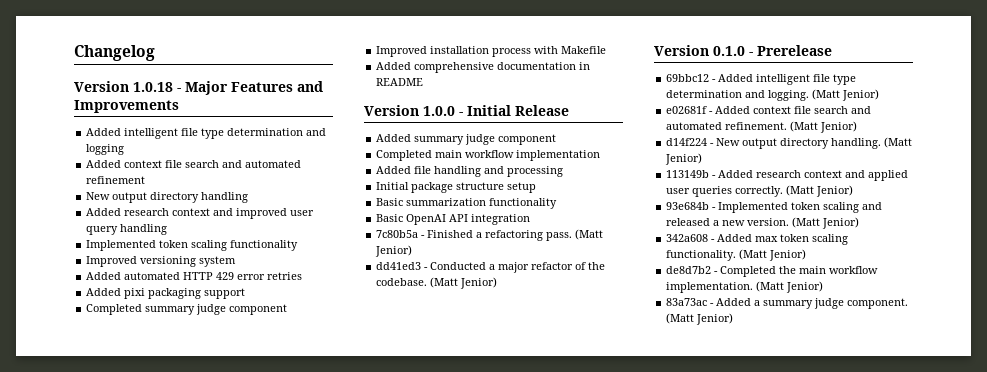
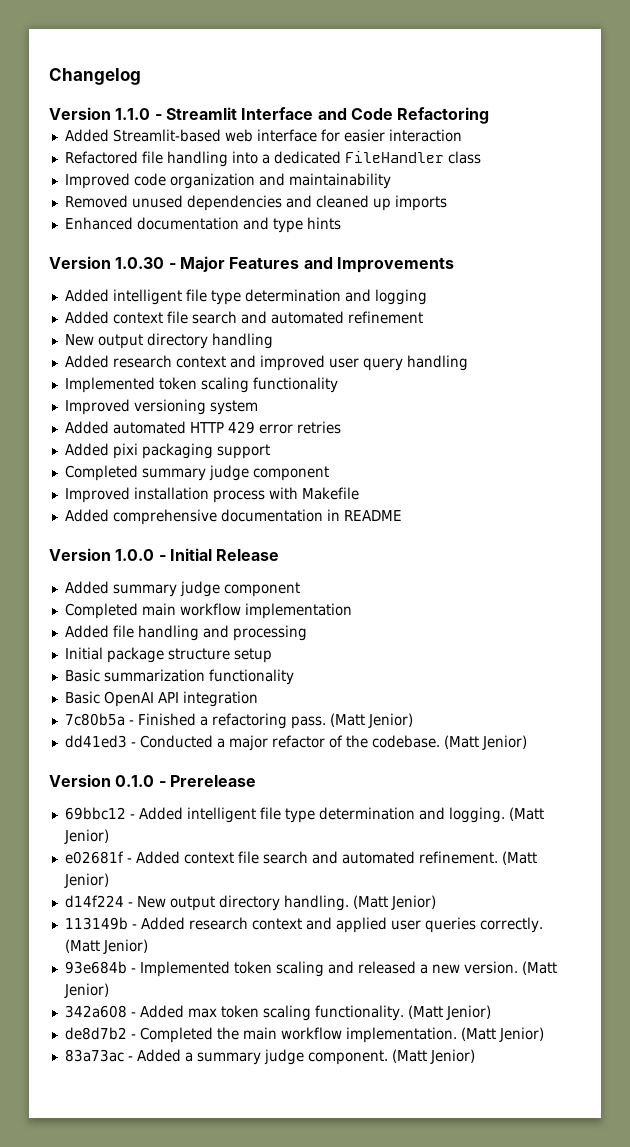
[133,82,173,92] 1.0.18 -> [115,107,490,124] [64,129,462,142] [64,151,481,167] [64,173,391,189] [64,195,447,211] [64,217,341,233] [49,256,165,269] 1.1.0 - Streamlit Interface and Code Refactoring // Added Streamlit-based web interface for easier interaction // Refactored file handling into a dedicated FileHandler class // Improved code organization and maintainability // Removed unused dependencies and cleaned up imports // Enhanced documentation and type hints // Version 1.0.30

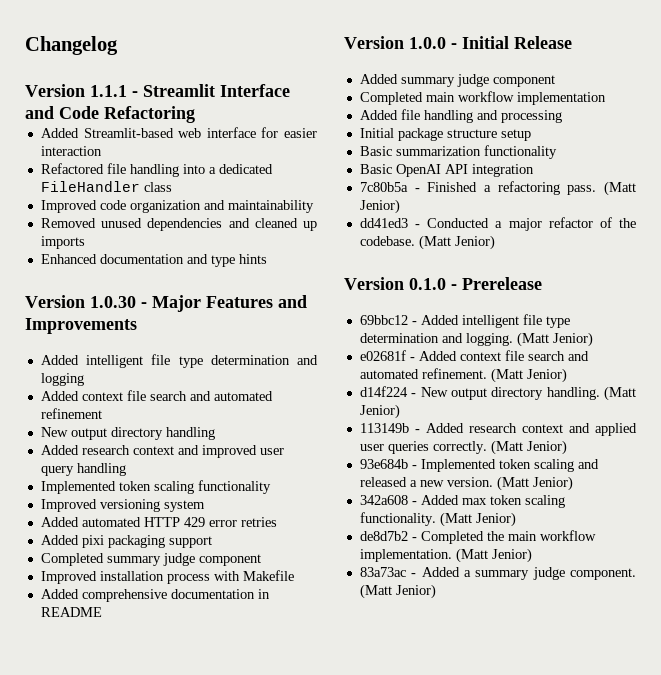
[115,108,151,120] 1.1.0 -> [90,85,127,97] 1.1.1

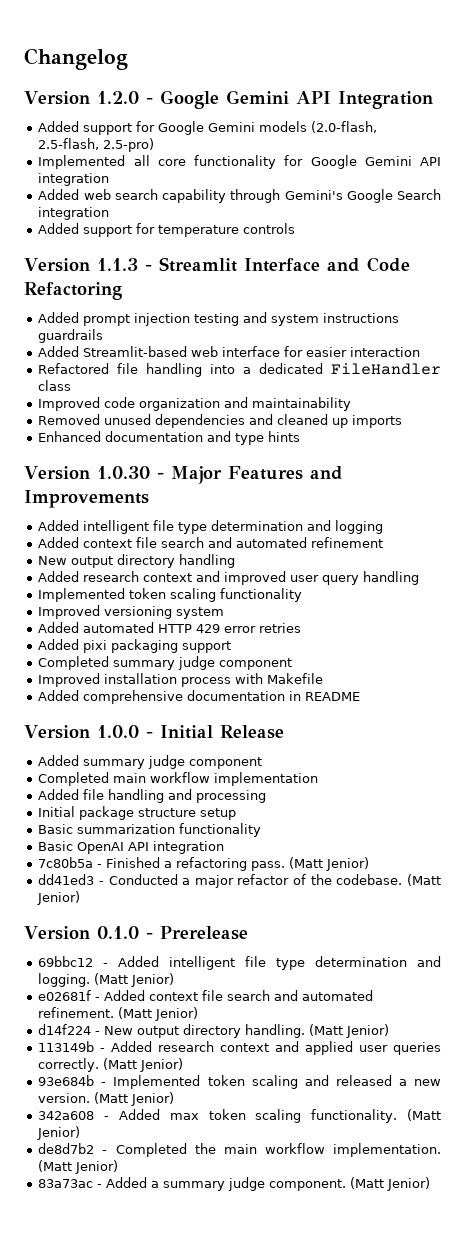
[90,85,127,97] 1.1.1 -> [96,90,433,109] [38,121,378,135] [38,138,155,152] [38,155,441,169] [38,173,110,186] [38,189,441,203] [38,207,110,220] [38,223,296,237] [24,258,138,272] 1.2.0 - Google Gemini API Integration // Added support for Google Gemini models (2.0-flash, 2.5-flash, 2.5-pro) // Implemented all core functionality for Google Gemini API integration // Added web search capability through Gemini's Google Search integration // Added support for temperature controls // Version 1.1.3
(195, 114) none -> [38,312,400,326] [38,329,104,343] // Added prompt injection testing and system instructions guardrails

